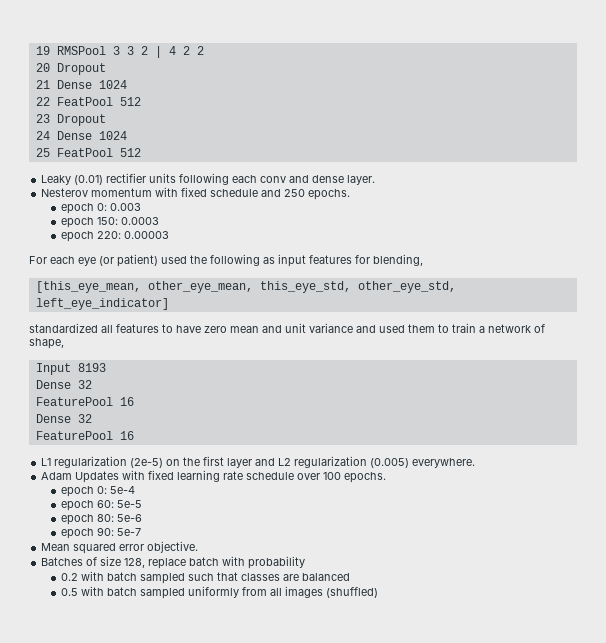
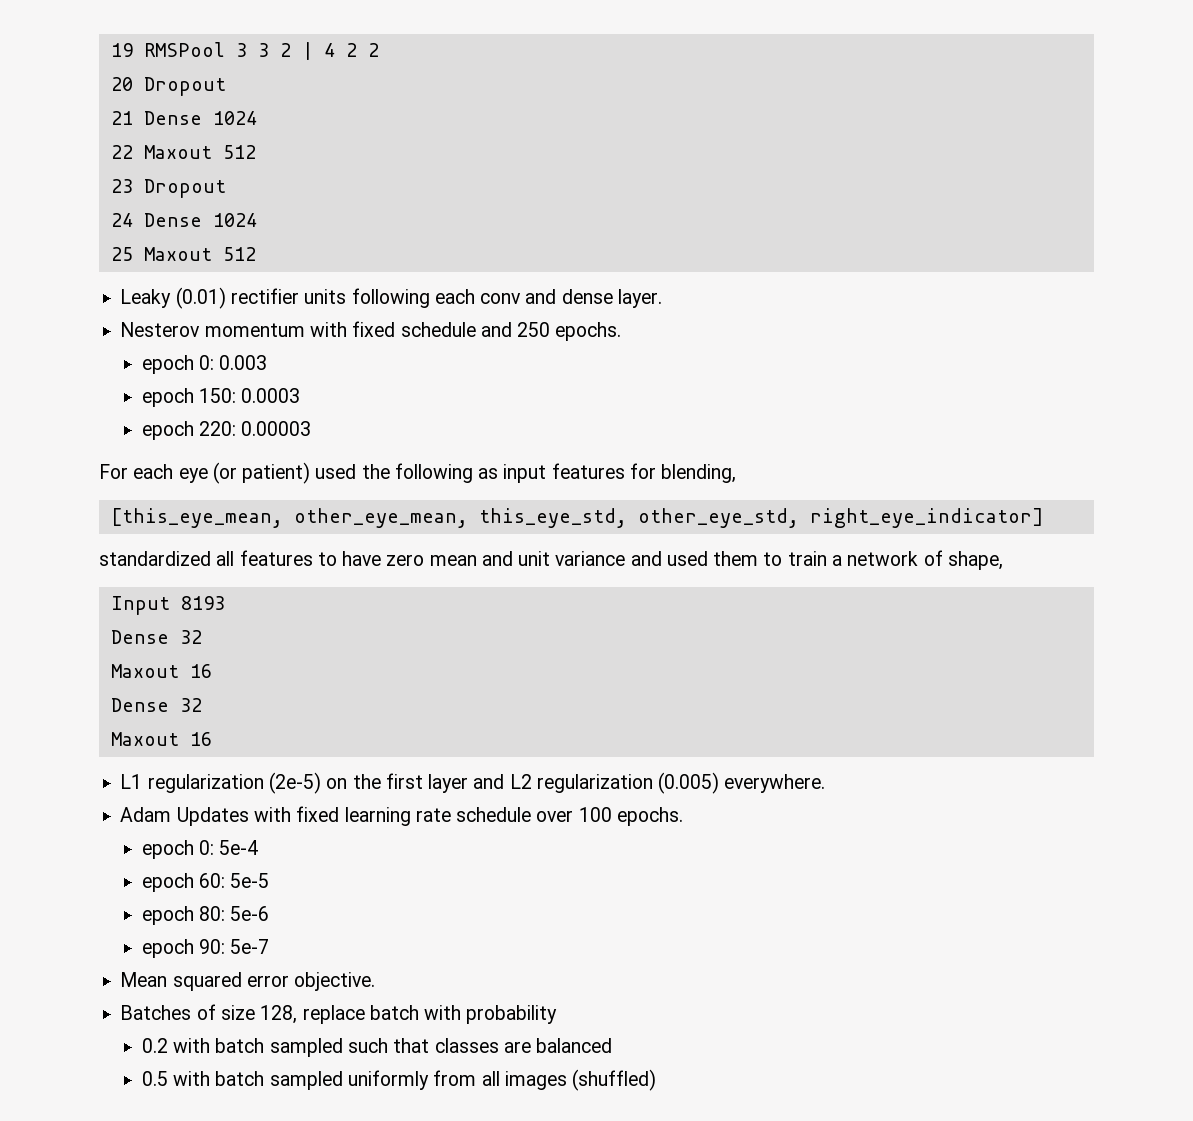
[56,97,113,106] FeatPool -> [143,145,212,159] Maxout
[56,148,113,157] FeatPool -> [143,247,212,261] Maxout
[35,298,169,310] left_eye_indicator] -> [809,508,1044,528] right_eye_indicator]
[35,397,113,406] FeaturePool -> [110,664,179,678] Maxout
[35,431,113,440] FeaturePool -> [110,732,179,746] Maxout

